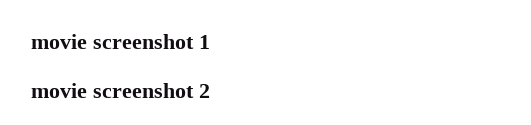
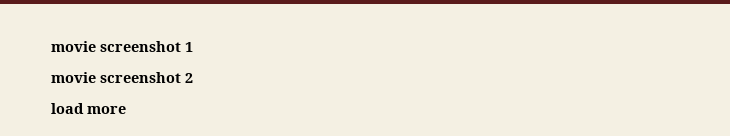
(210, 91) none -> [51,103,126,114] // load more

